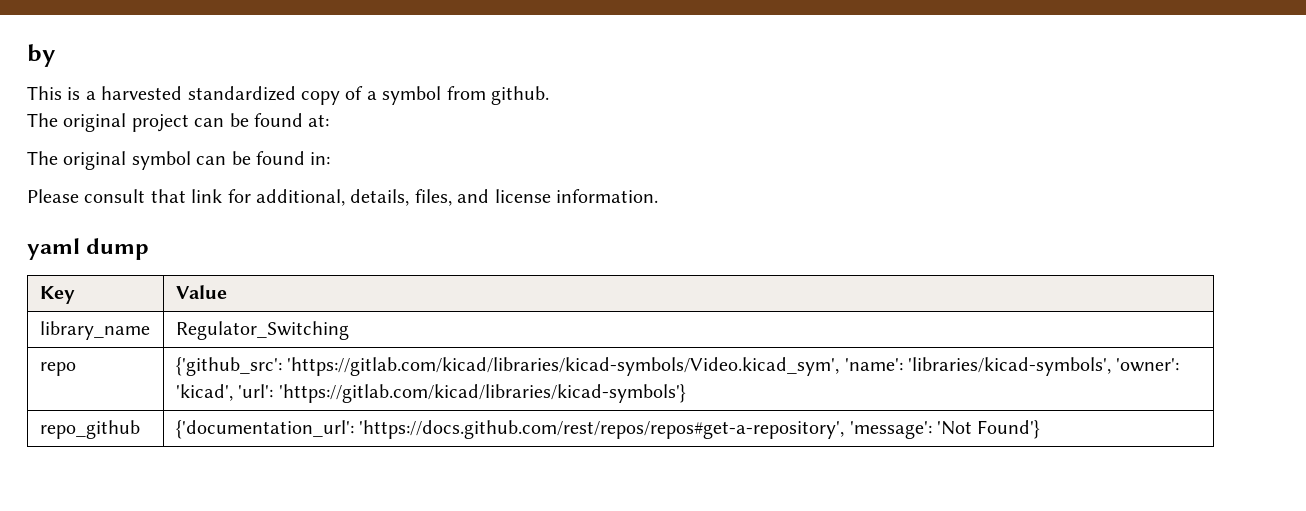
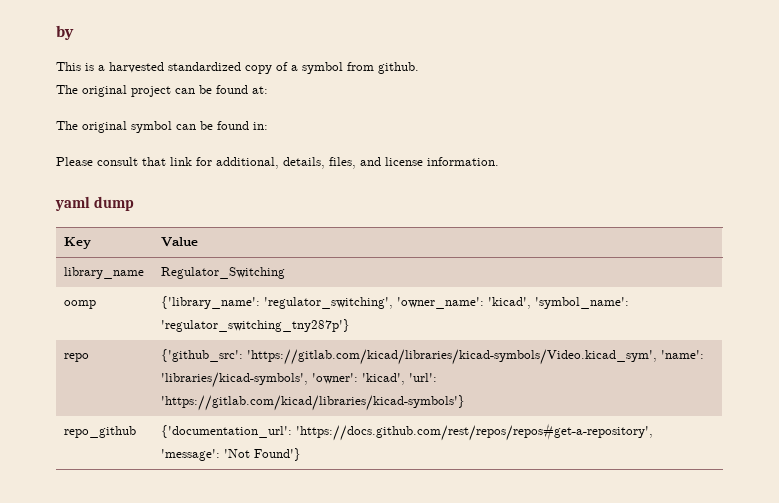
(349, 330) none -> [64,300,97,309] [161,296,630,309] [161,319,351,332] // oomp | {'library_name': 'regulator_switching', 'owner_name': 'kicad', 'symbol_name': 'regulator_switching_tny287p'}

